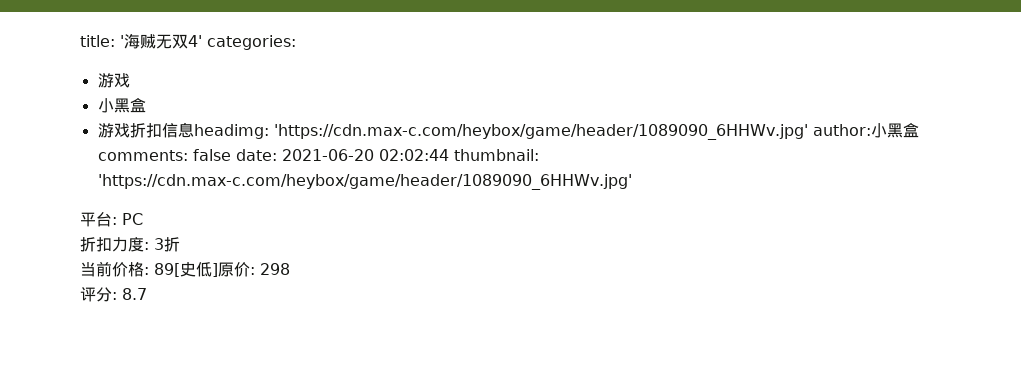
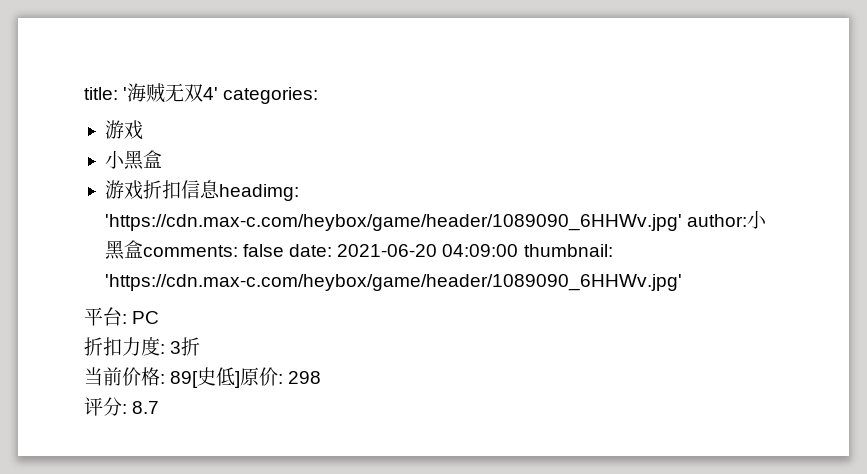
[378,149,449,161] 02:02:44 -> [442,244,519,257] 04:09:00

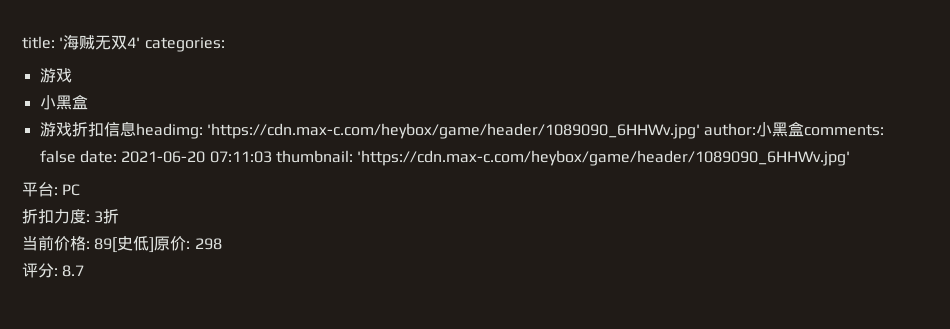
[442,244,519,257] 04:09:00 -> [209,151,272,163] 07:11:03

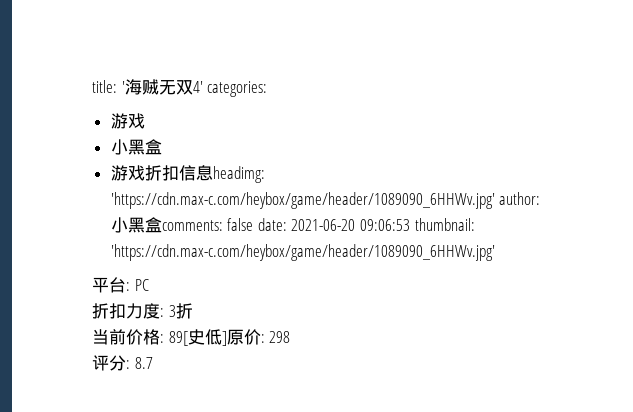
[209,151,272,163] 07:11:03 -> [360,219,411,231] 09:06:53

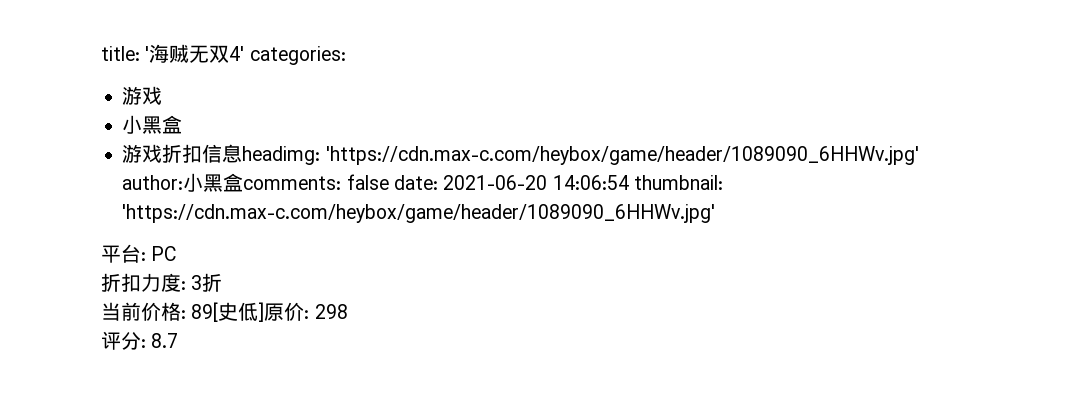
[360,219,411,231] 09:06:53 -> [552,175,629,190] 14:06:54

